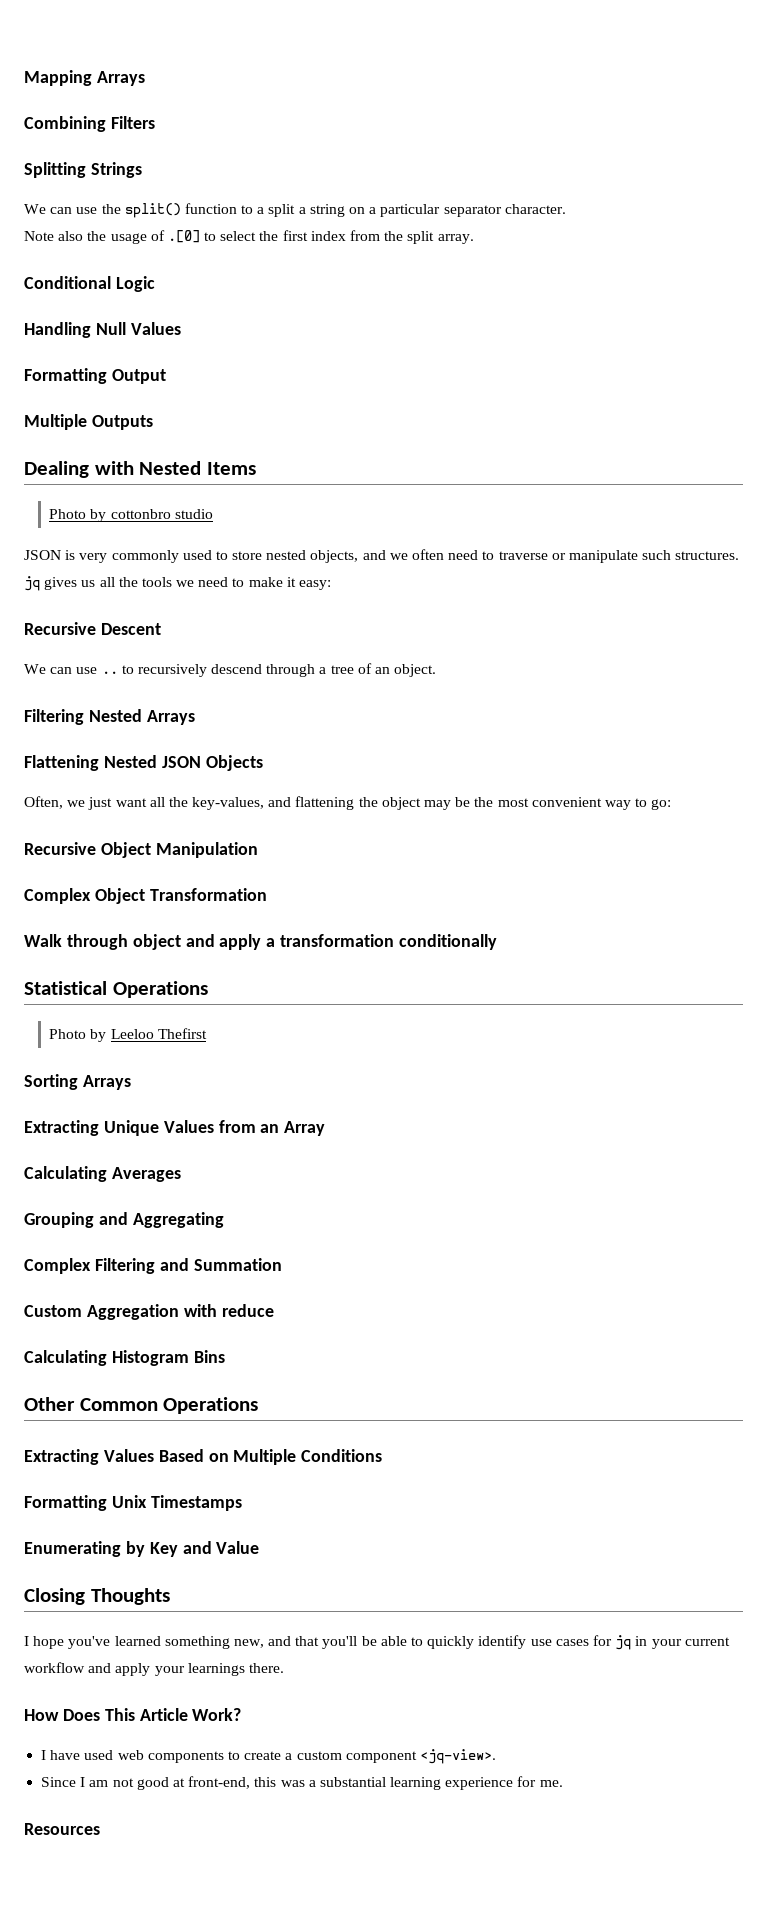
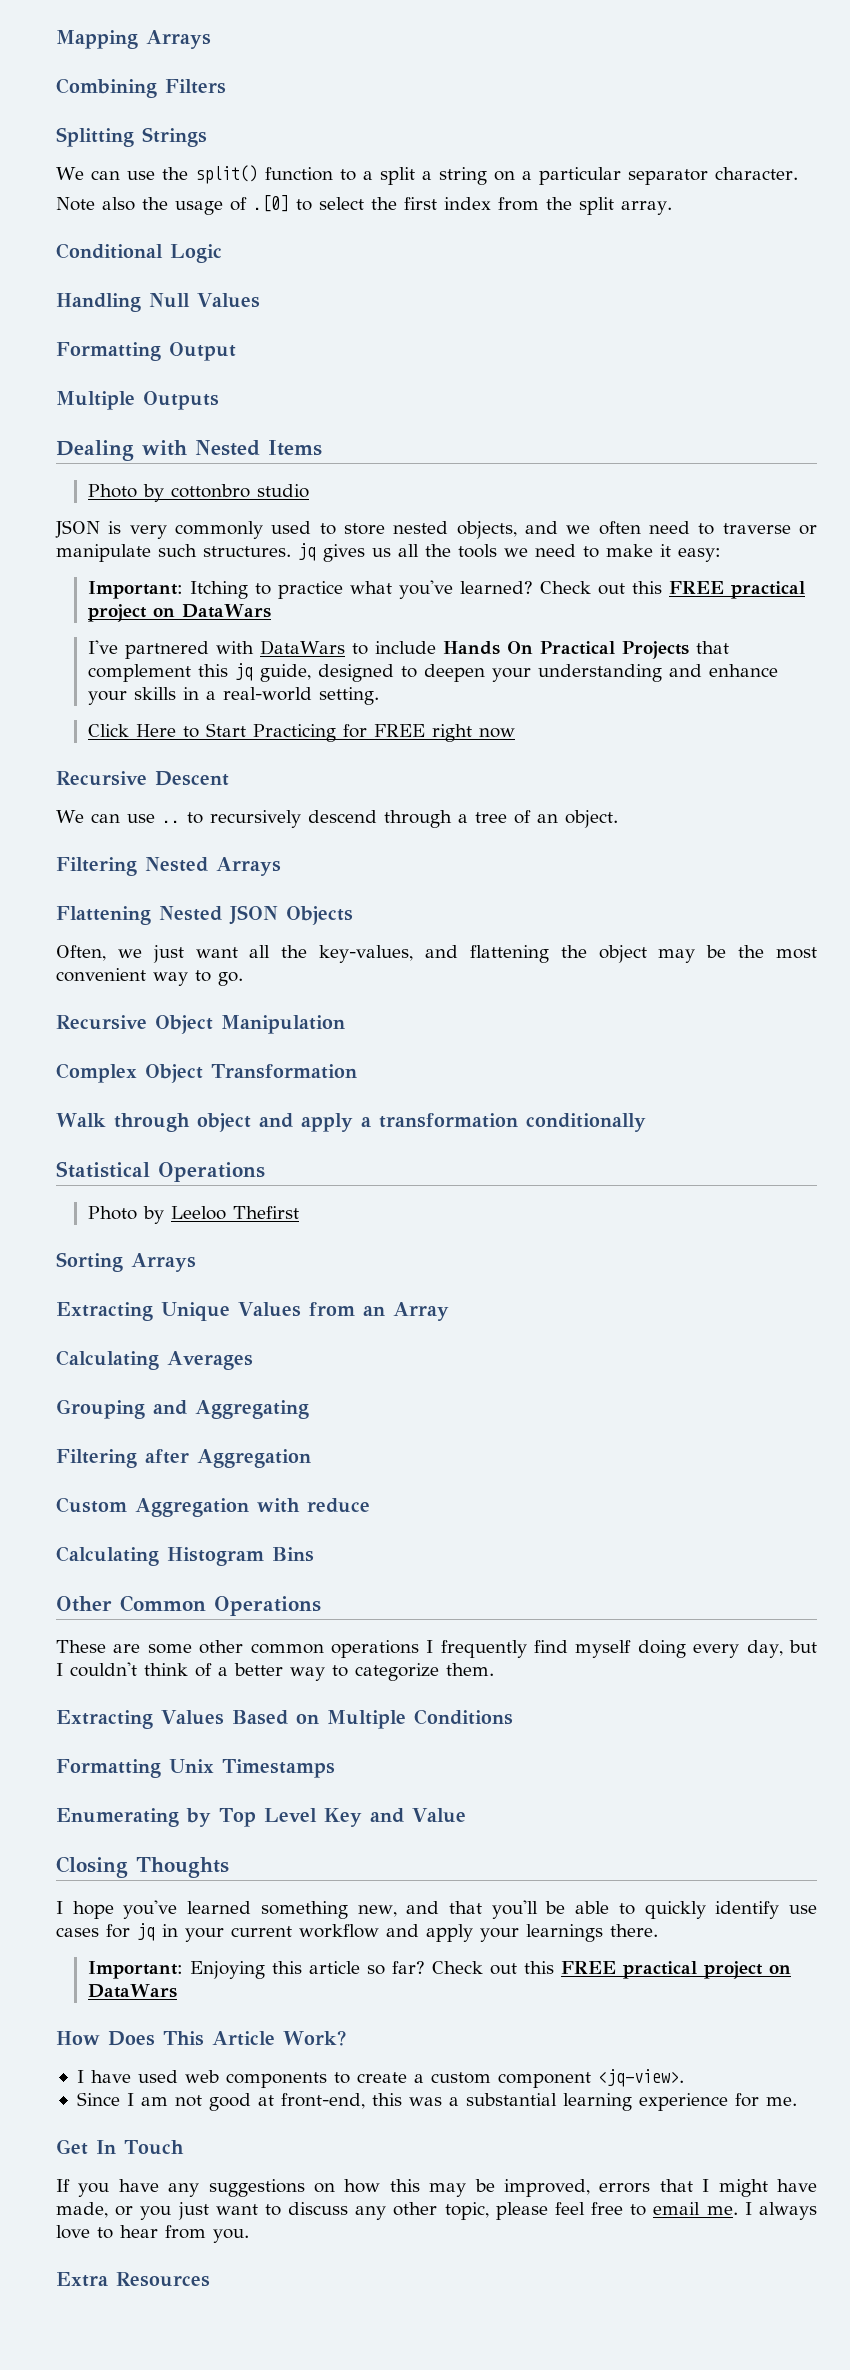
(332, 585) none -> [87,580,805,599] [87,604,271,622] [87,640,729,659] [87,663,778,682] [87,687,379,705] [87,723,515,742] // Important: Itching to practice what you've learned? Check out this FREE practical project on DataWars // I've partnered with DataWars to include Hands On Practical Projects that complement this jq guide, designed to deepen your understanding and enhance your skills in a real-world setting. // Click Here to Start Practicing for FREE right now
[651,799,672,810] go: -> [218,972,243,986] go.
[24,1258,282,1274] Complex Filtering and Summation -> [56,1449,311,1468] Filtering after Aggregation
(259, 1405) none -> [56,1640,818,1658] [56,1662,494,1681] // These are some other common operations I frequently find myself doing every day, but I couldn't think of a better way to categorize them.
(145, 1549) none -> [219,1808,317,1827] Top Level
(284, 1668) none -> [87,1961,791,1979] [87,1984,177,1998] // Important: Enjoying this article so far? Check out this FREE practical project on DataWars
(563, 1783) none -> [56,2139,184,2155] [56,2179,817,2197] [56,2202,817,2220] [56,2225,249,2243] [56,2272,108,2287] Get In Touch // If you have any suggestions on how this may be improved, errors that I might have made, or you just want to discuss any other topic, please feel free to email me. I always love to hear from you. // Extra

